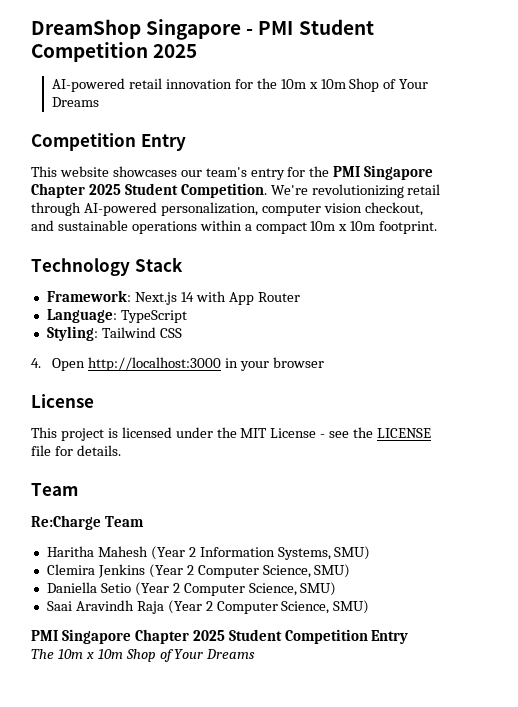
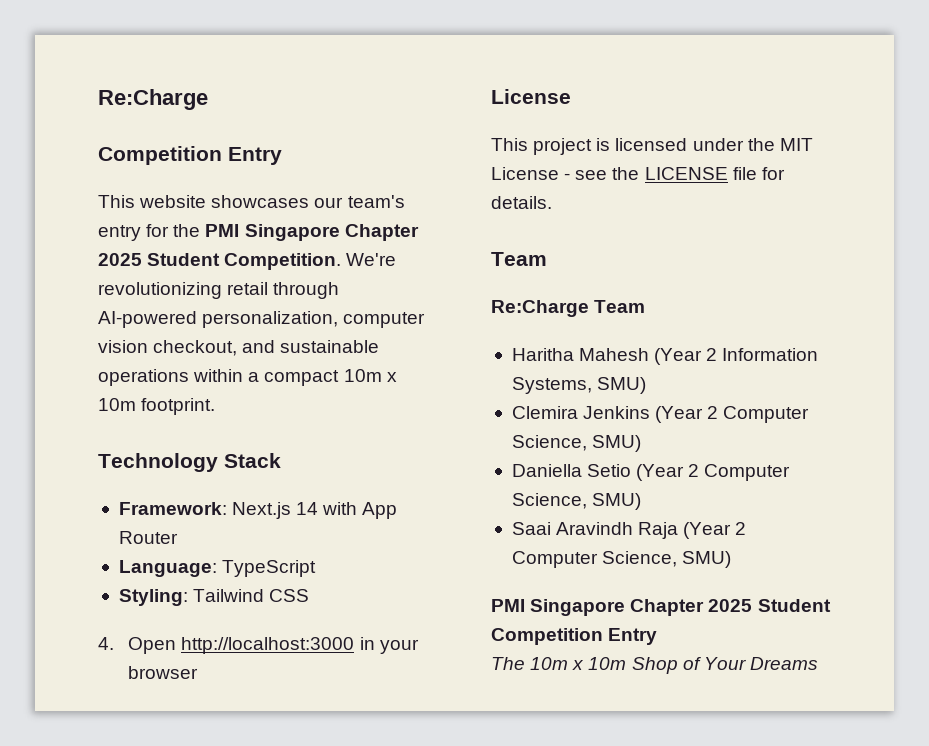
[31,19,374,40] [31,42,198,62] [52,78,429,92] [52,97,100,107] DreamShop Singapore - PMI Student Competition 2025 // AI-powered retail innovation for the 10m x 10m Shop of Your Dreams -> [98,89,208,110] Re:Charge

